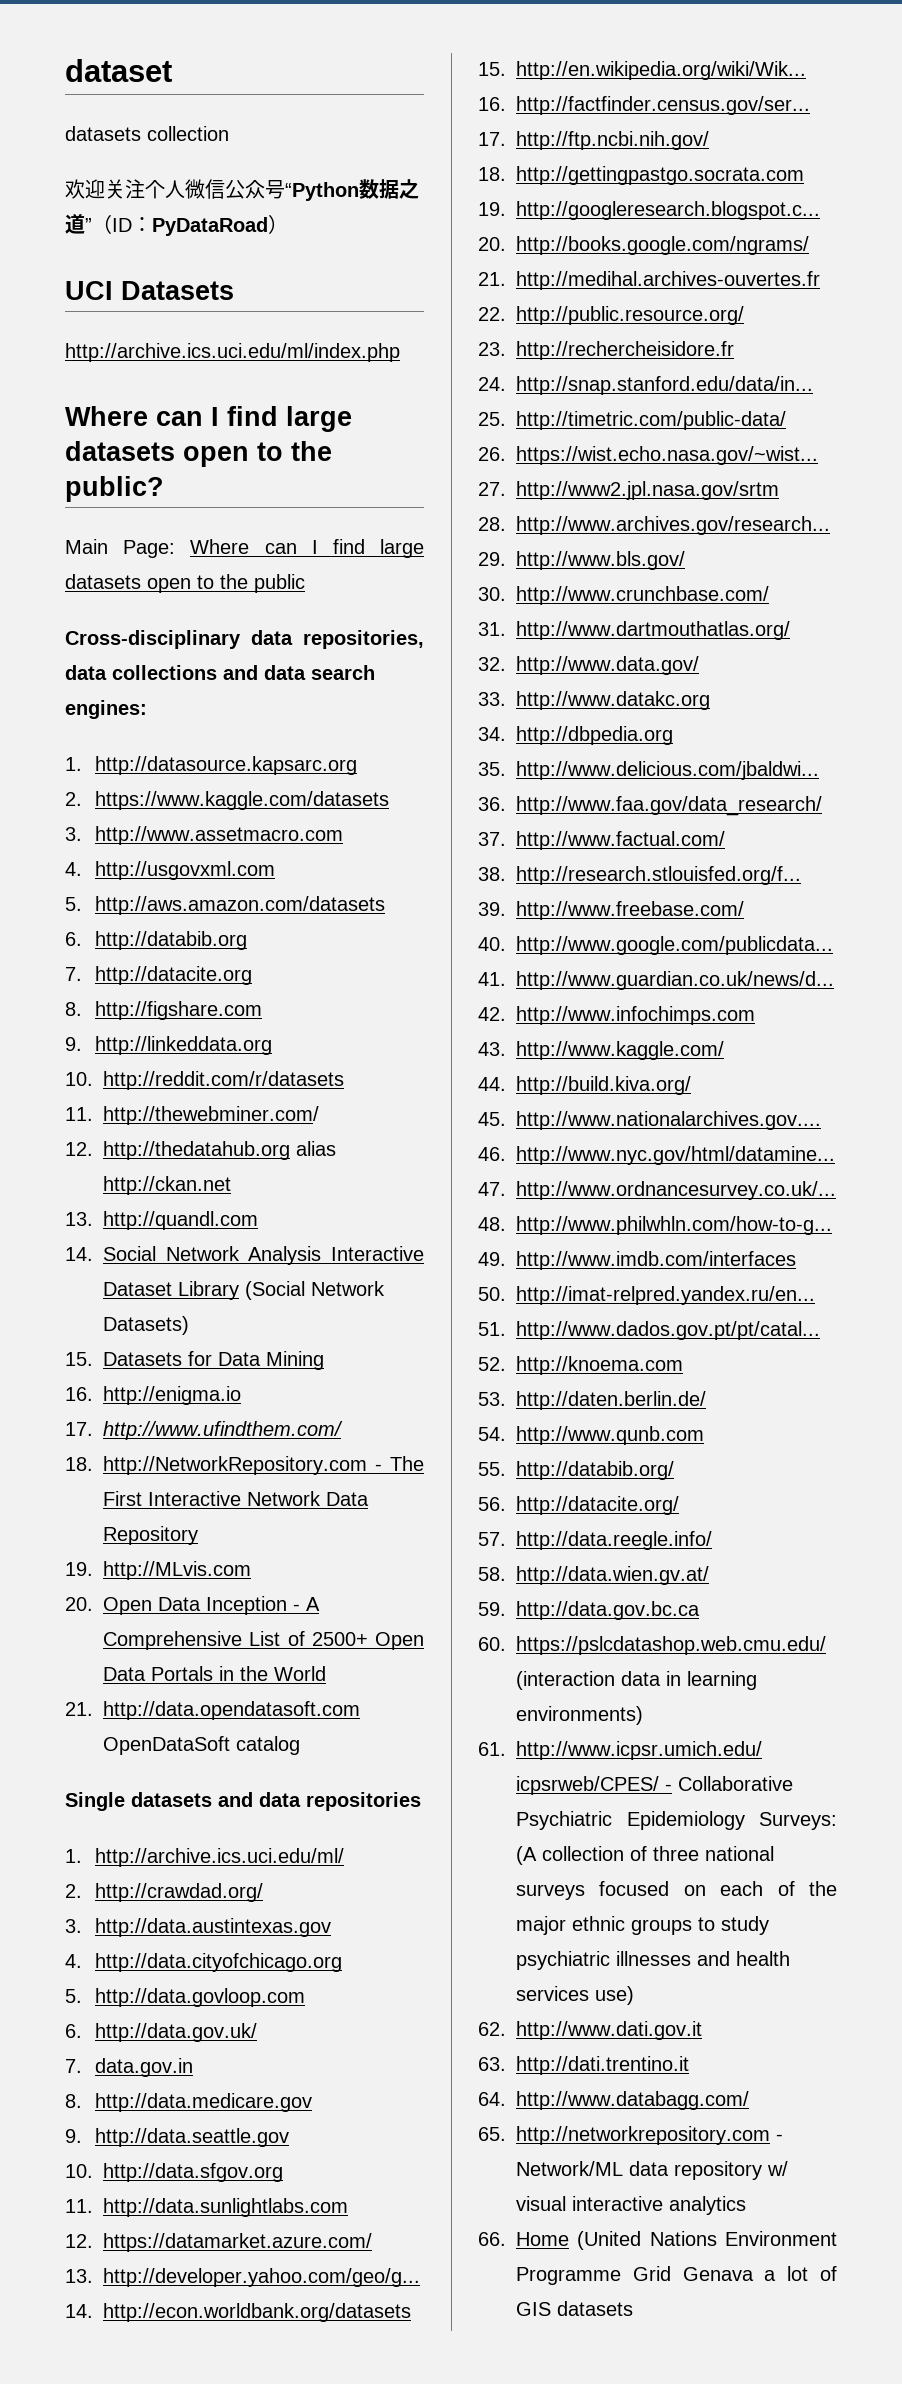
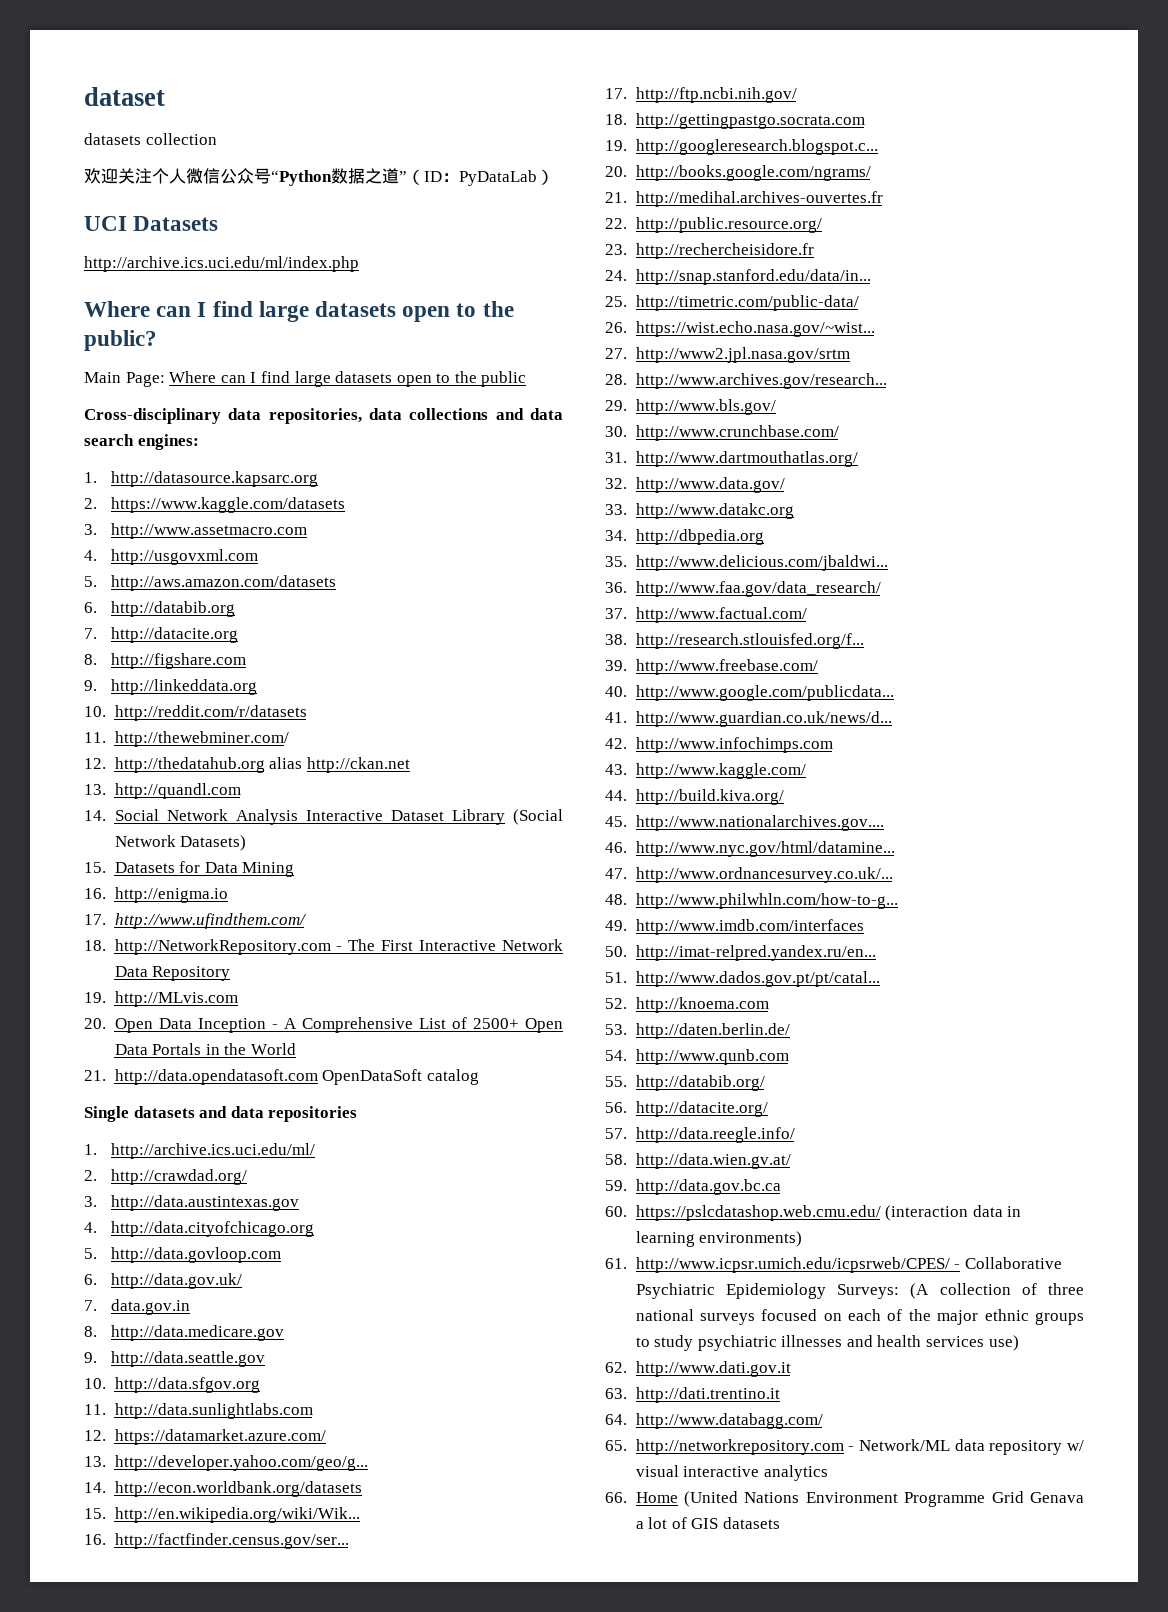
[152,217,268,236] PyDataRoad -> [459,170,537,186] PyDataLab

